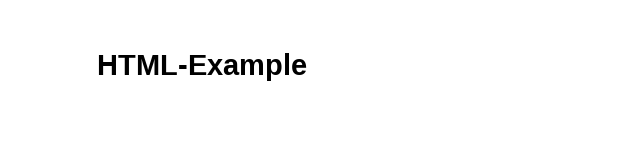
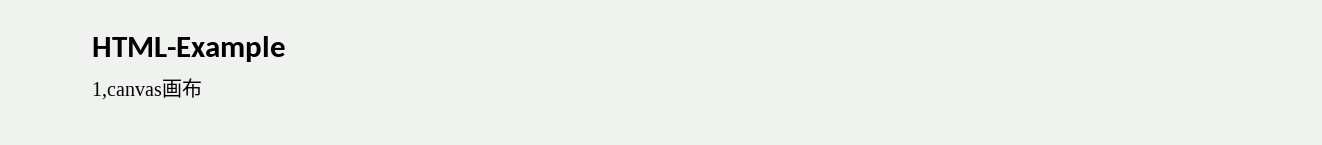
(307, 67) none -> [92,78,202,100] // 1,canvas画布

